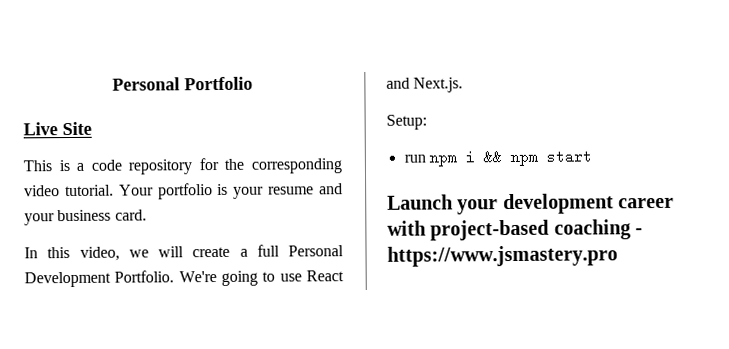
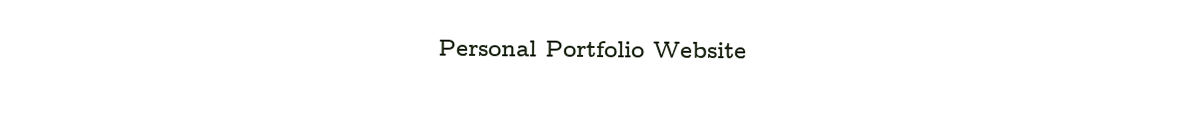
[23,121,92,136] [23,157,342,175] [24,183,343,200] [24,209,147,226] [24,244,344,261] [24,270,344,288] [386,77,464,93] [386,114,427,130] [403,149,592,167] [387,193,675,215] [387,219,644,241] [387,245,618,267] // Live Site // This is a code repository for the corresponding video tutorial. Your portfolio is your resume and your business card. // In this video, we will create a full Personal Development Portfolio. We're going to use React and Next.js. // Setup: // run npm i && npm start // Launch your development career with project-based coaching - https://www.jsmastery.pro -> [653,41,747,59] Website

